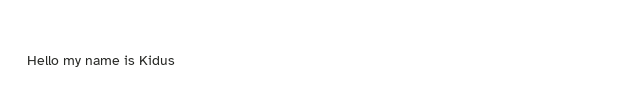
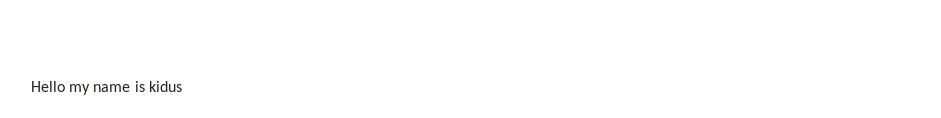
[139,55,175,65] Kidus -> [148,81,182,92] kidus

